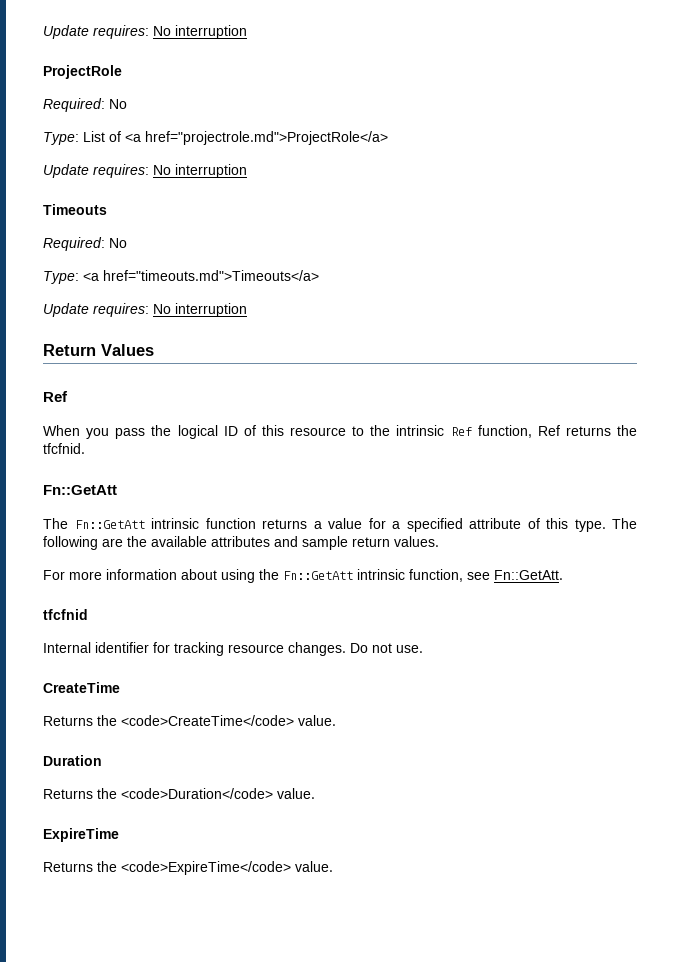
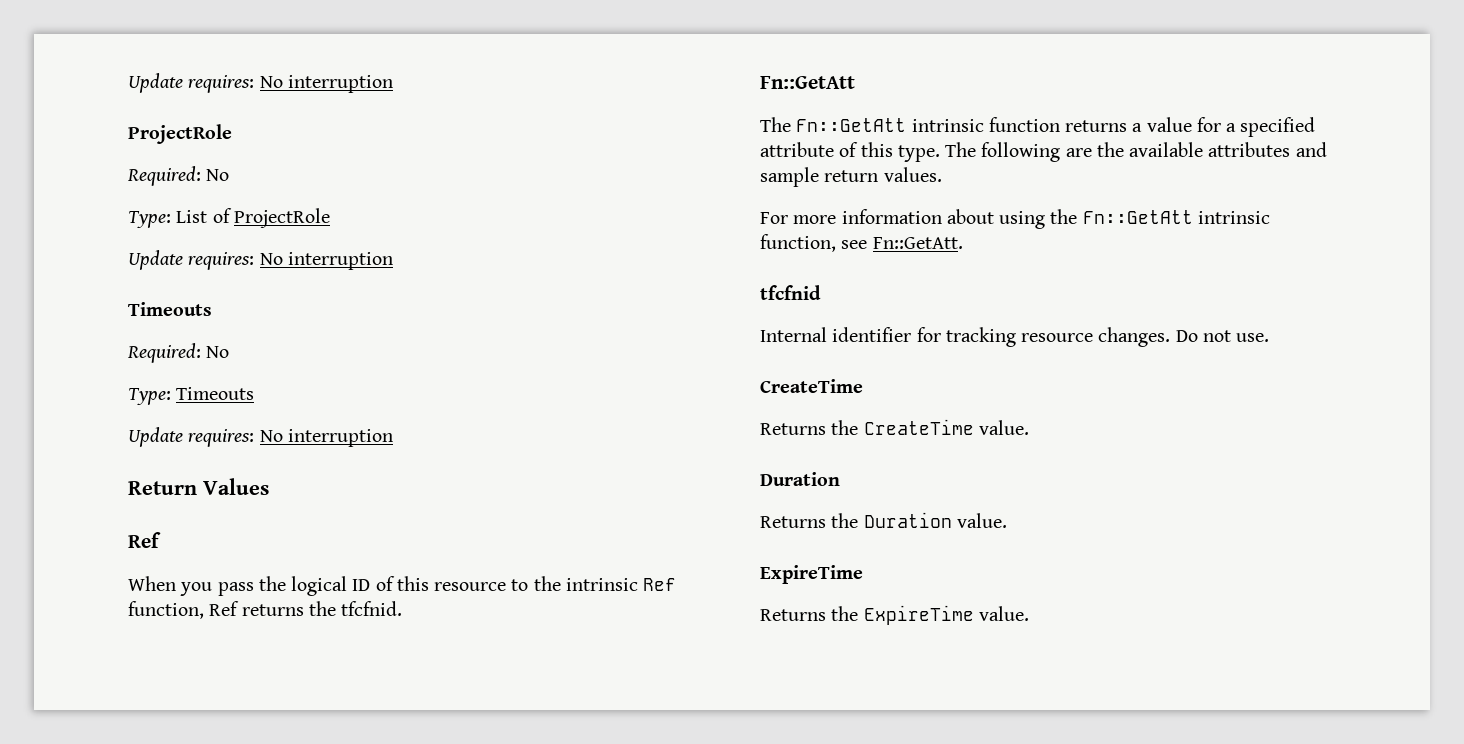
[125,131,388,145] <a href="projectrole.md">ProjectRole</a> -> [233,208,330,228] ProjectRole
[83,270,319,281] <a href="timeouts.md">Timeouts</a> -> [176,387,255,400] Timeouts
[121,715,294,726] <code>CreateTime</code> -> [863,419,974,435] CreateTime
[121,788,273,799] <code>Duration</code> -> [863,512,952,528] Duration
[121,861,291,875] <code>ExpireTime</code> -> [863,605,974,625] ExpireTime

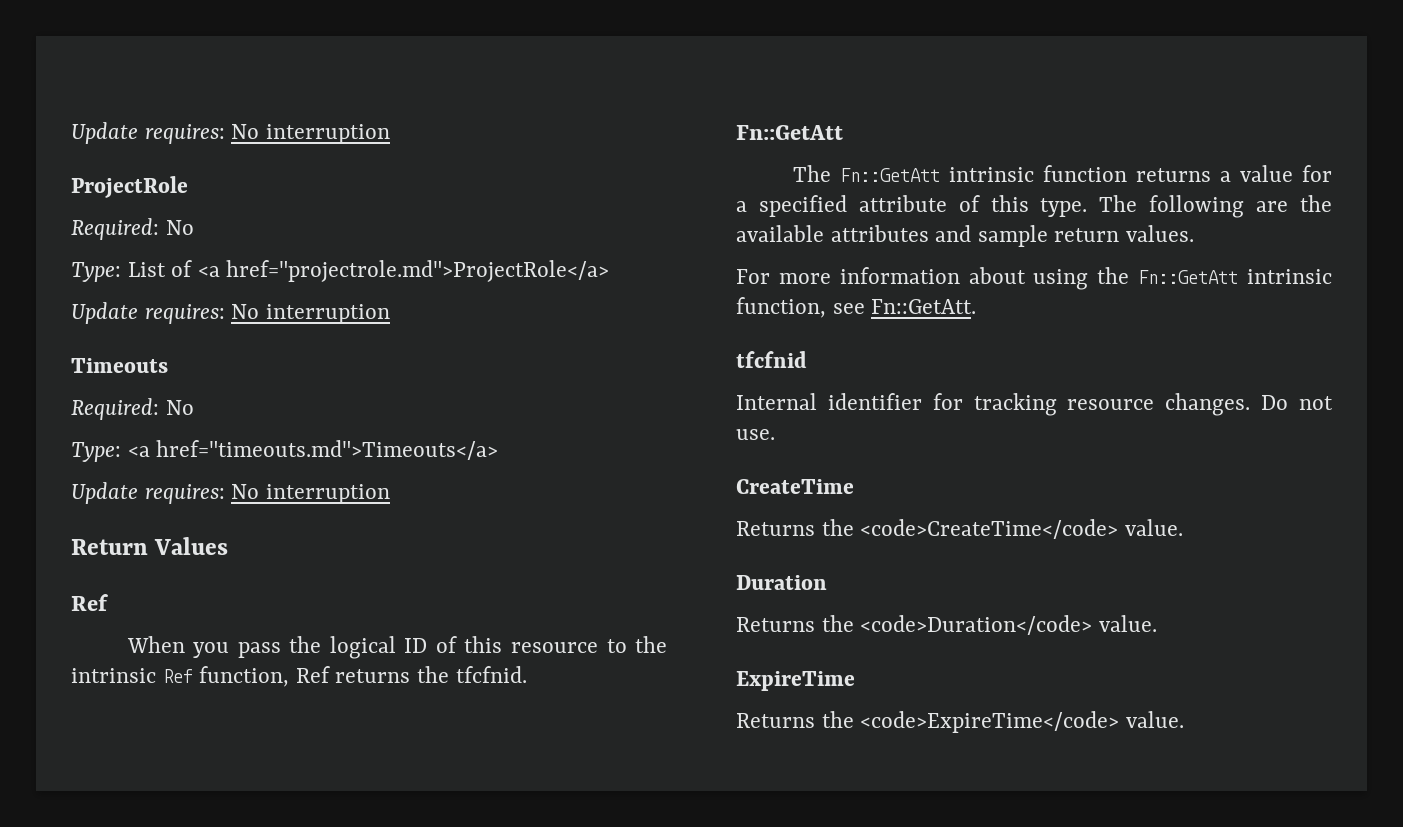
[233,208,330,228] ProjectRole -> [197,260,610,282] <a href="projectrole.md">ProjectRole</a>
[176,387,255,400] Timeouts -> [127,440,499,460] <a href="timeouts.md">Timeouts</a>
[863,419,974,435] CreateTime -> [860,519,1119,539] <code>CreateTime</code>
[863,512,952,528] Duration -> [860,615,1093,635] <code>Duration</code>
[863,605,974,625] ExpireTime -> [860,711,1120,733] <code>ExpireTime</code>

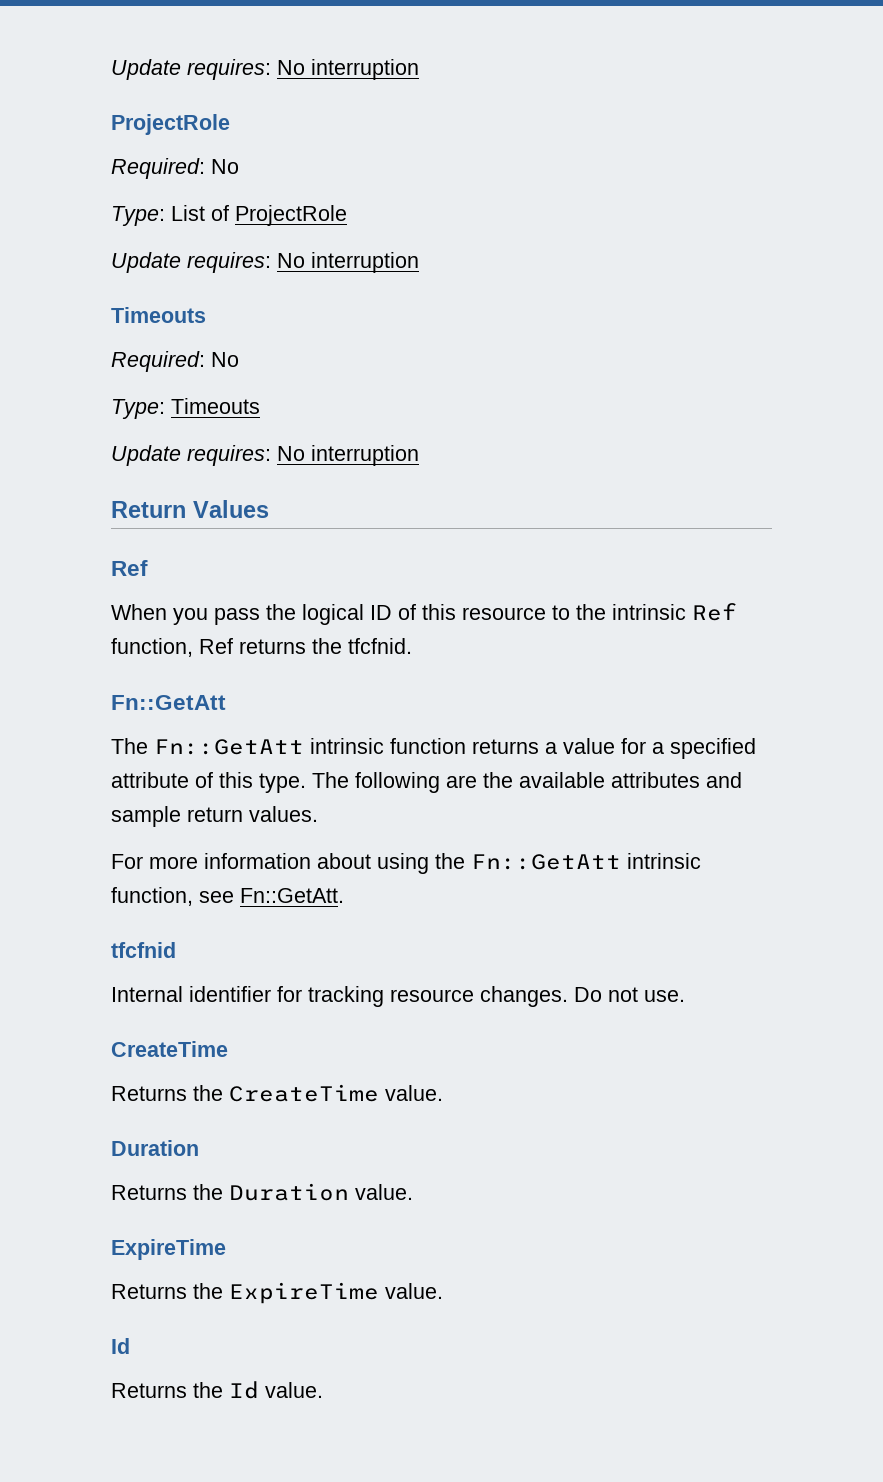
[197,260,610,282] <a href="projectrole.md">ProjectRole</a> -> [235,205,347,226] ProjectRole
[127,440,499,460] <a href="timeouts.md">Timeouts</a> -> [171,398,260,414] Timeouts
[860,519,1119,539] <code>CreateTime</code> -> [229,1084,379,1102] CreateTime
[860,615,1093,635] <code>Duration</code> -> [229,1183,349,1201] Duration
[860,711,1184,733] <code>ExpireTime</code> value. -> [229,1282,443,1304] [111,1338,130,1354] [111,1381,323,1399] ExpireTime value. // Id // Returns the Id value.

